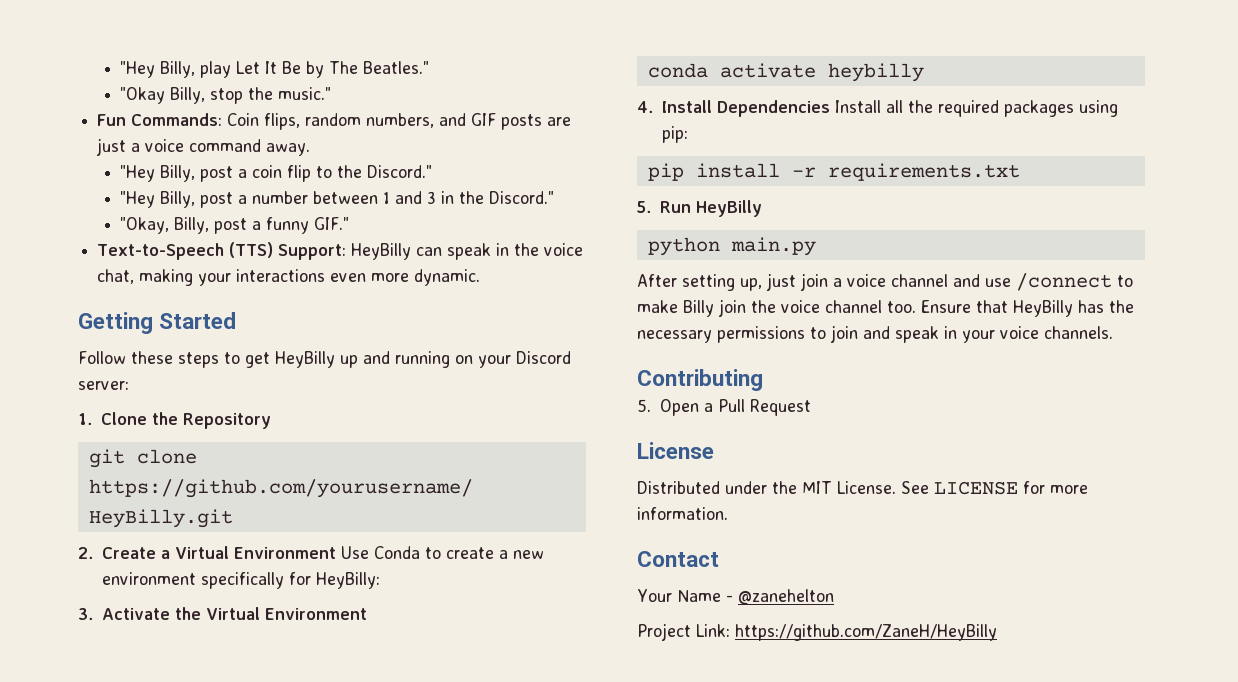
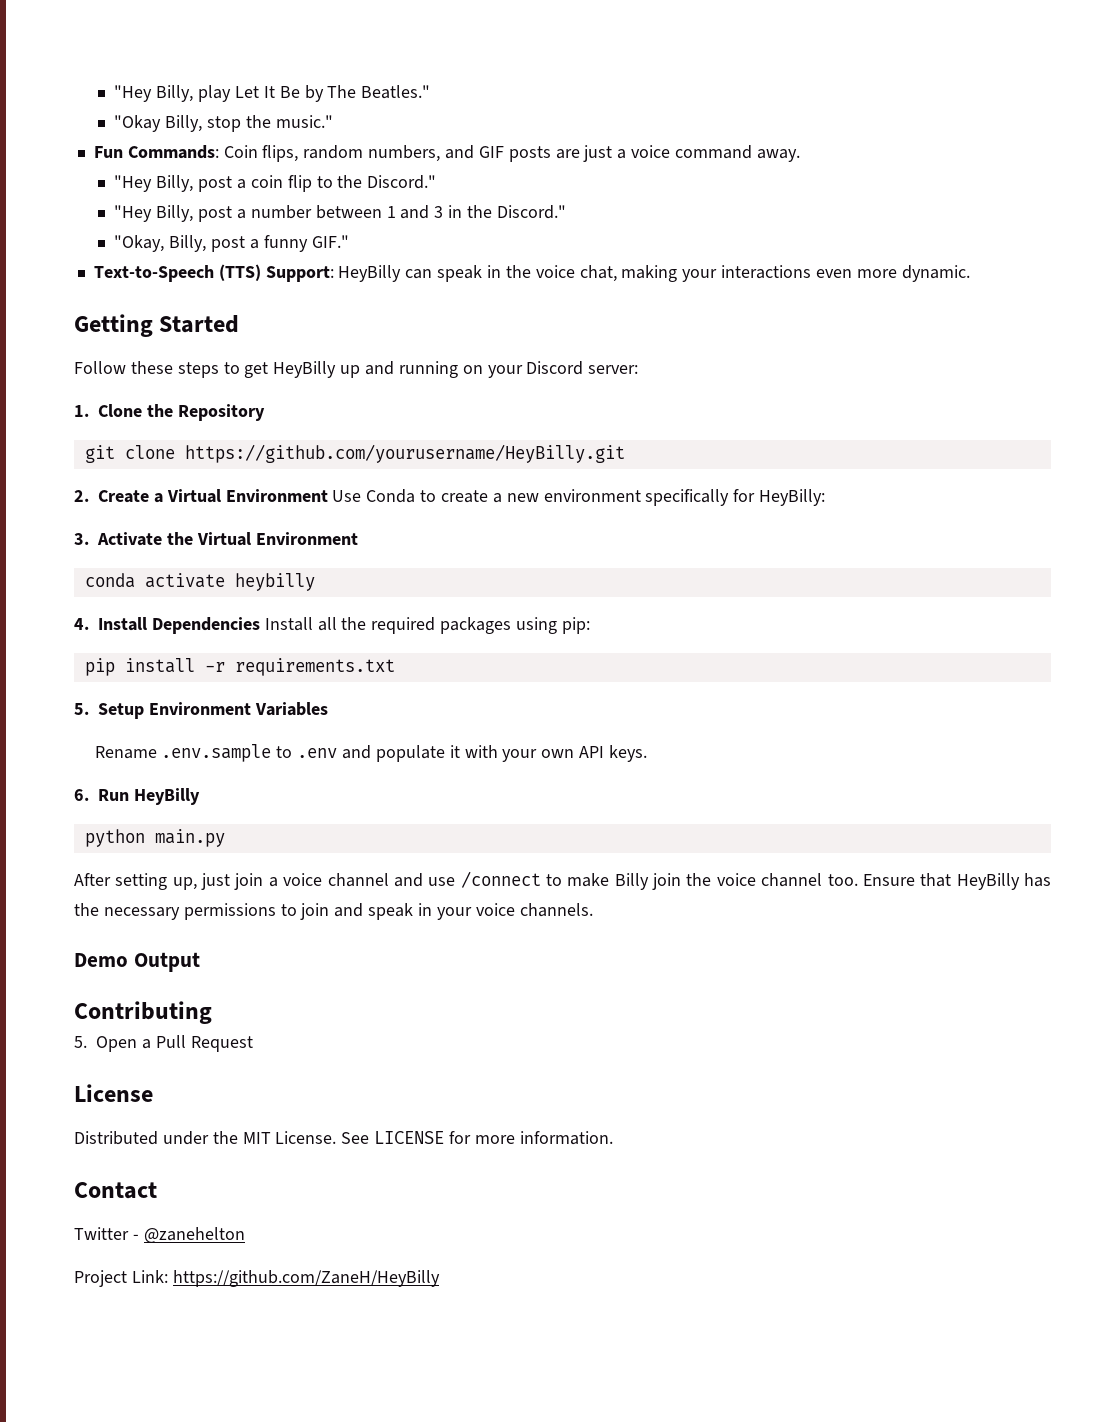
(651, 207) none -> [98,702,328,719] [94,744,648,762] [74,789,89,801] Setup Environment Variables // Rename .env.sample to .env and populate it with your own API keys. // 6.
(1113, 332) none -> [74,952,200,972] // Demo Output
[637,589,721,602] Your Name -> [74,1227,129,1240] Twitter

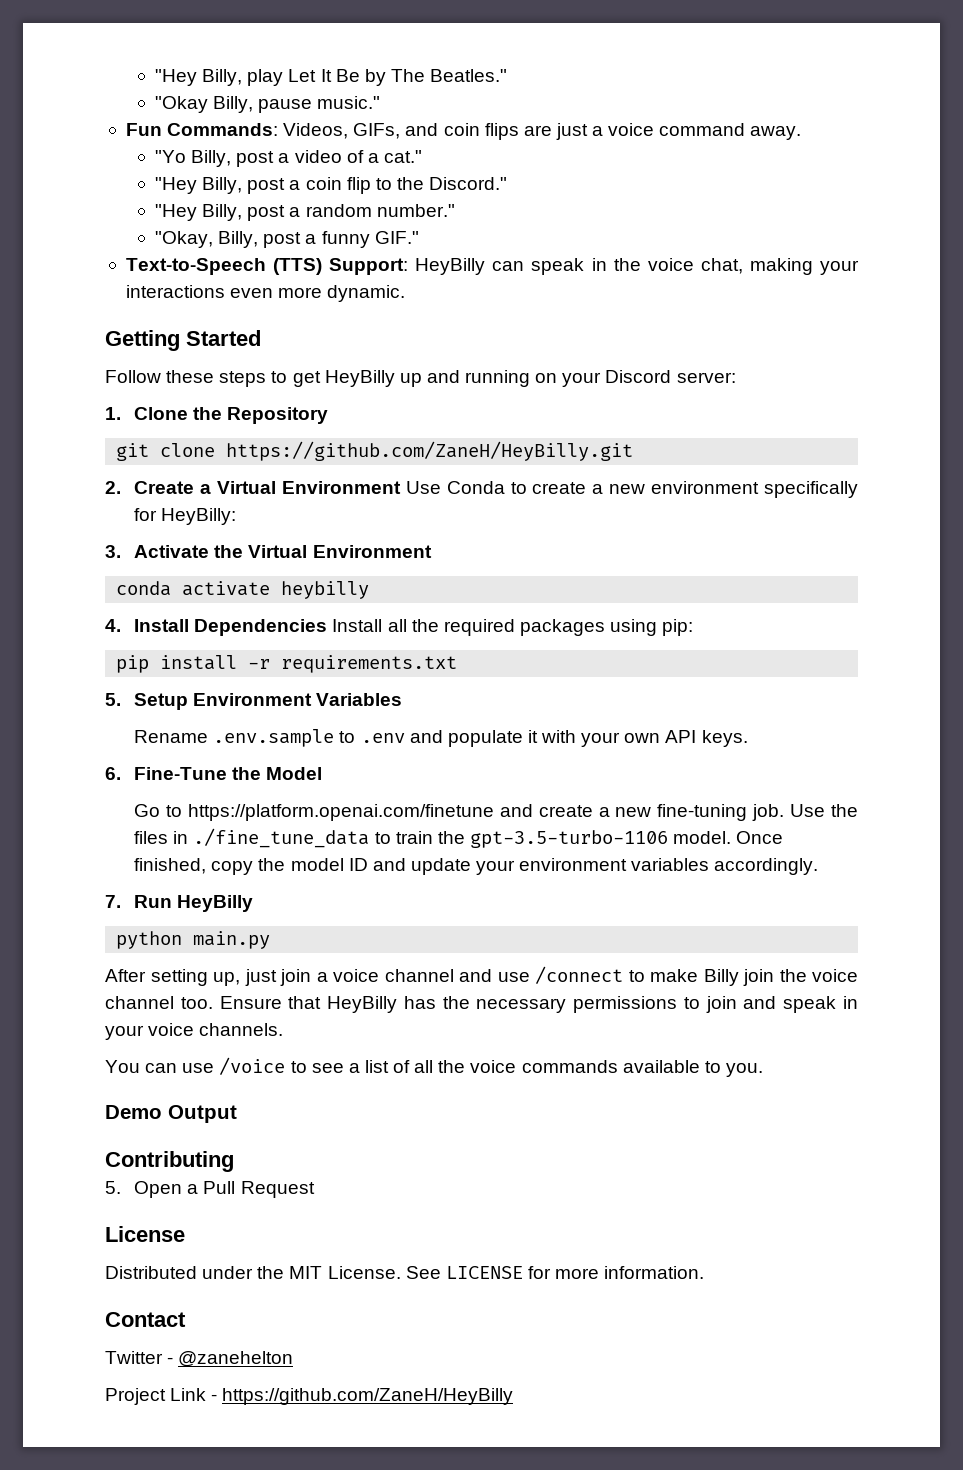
[207,115,271,132] stop the -> [258,99,313,113] pause
[223,145,551,162] Coin flips, random numbers, and GIF posts -> [283,123,519,140] Videos, GIFs, and coin flips
(800, 155) none -> [155,150,422,167] // "Yo Billy, post a video of a cat."
[250,205,566,219] number between 1 and 3 in the Discord." -> [305,204,455,217] random number."
[184,444,625,463] https://github.com/yourusername/HeyBilly.git -> [226,441,634,461] https://github.com/ZaneH/HeyBilly.git
(89, 795) none -> [134,767,323,780] [134,804,859,821] [134,828,784,848] [134,858,819,875] [105,895,121,908] Fine-Tune the Model // Go to https://platform.openai.com/finetune and create a new fine-tuning job. Use the files in ./fine_tune_data to train the gpt-3.5-turbo-1106 model. Once finished, copy the model ID and update your environment variables accordingly. // 7.
(593, 910) none -> [105,1057,763,1077] // You can use /voice to see a list of all the voice commands available to you.
[131,1270,168,1283] Link: -> [170,1388,218,1401] Link -

